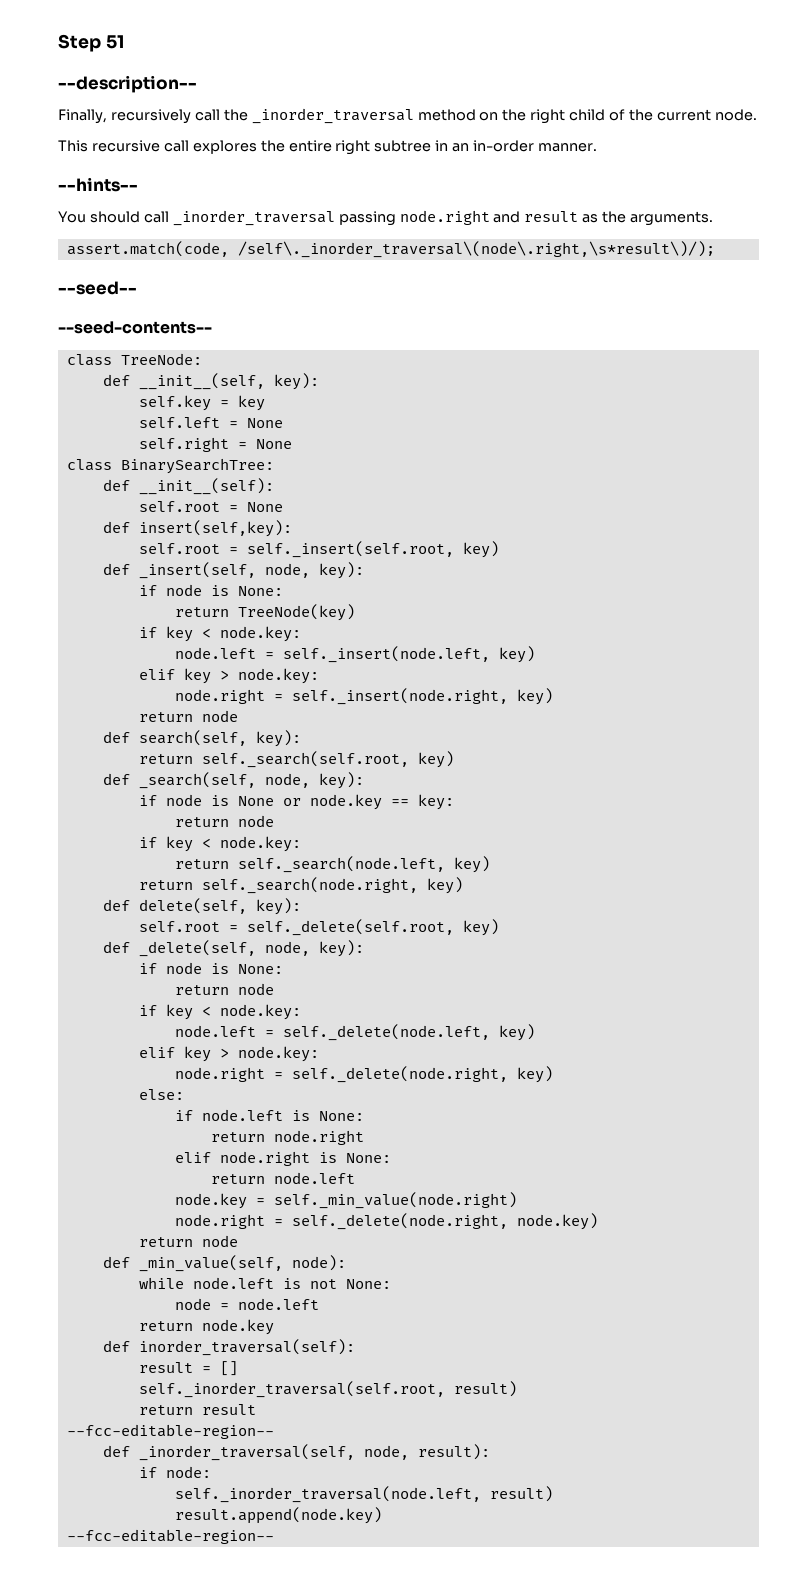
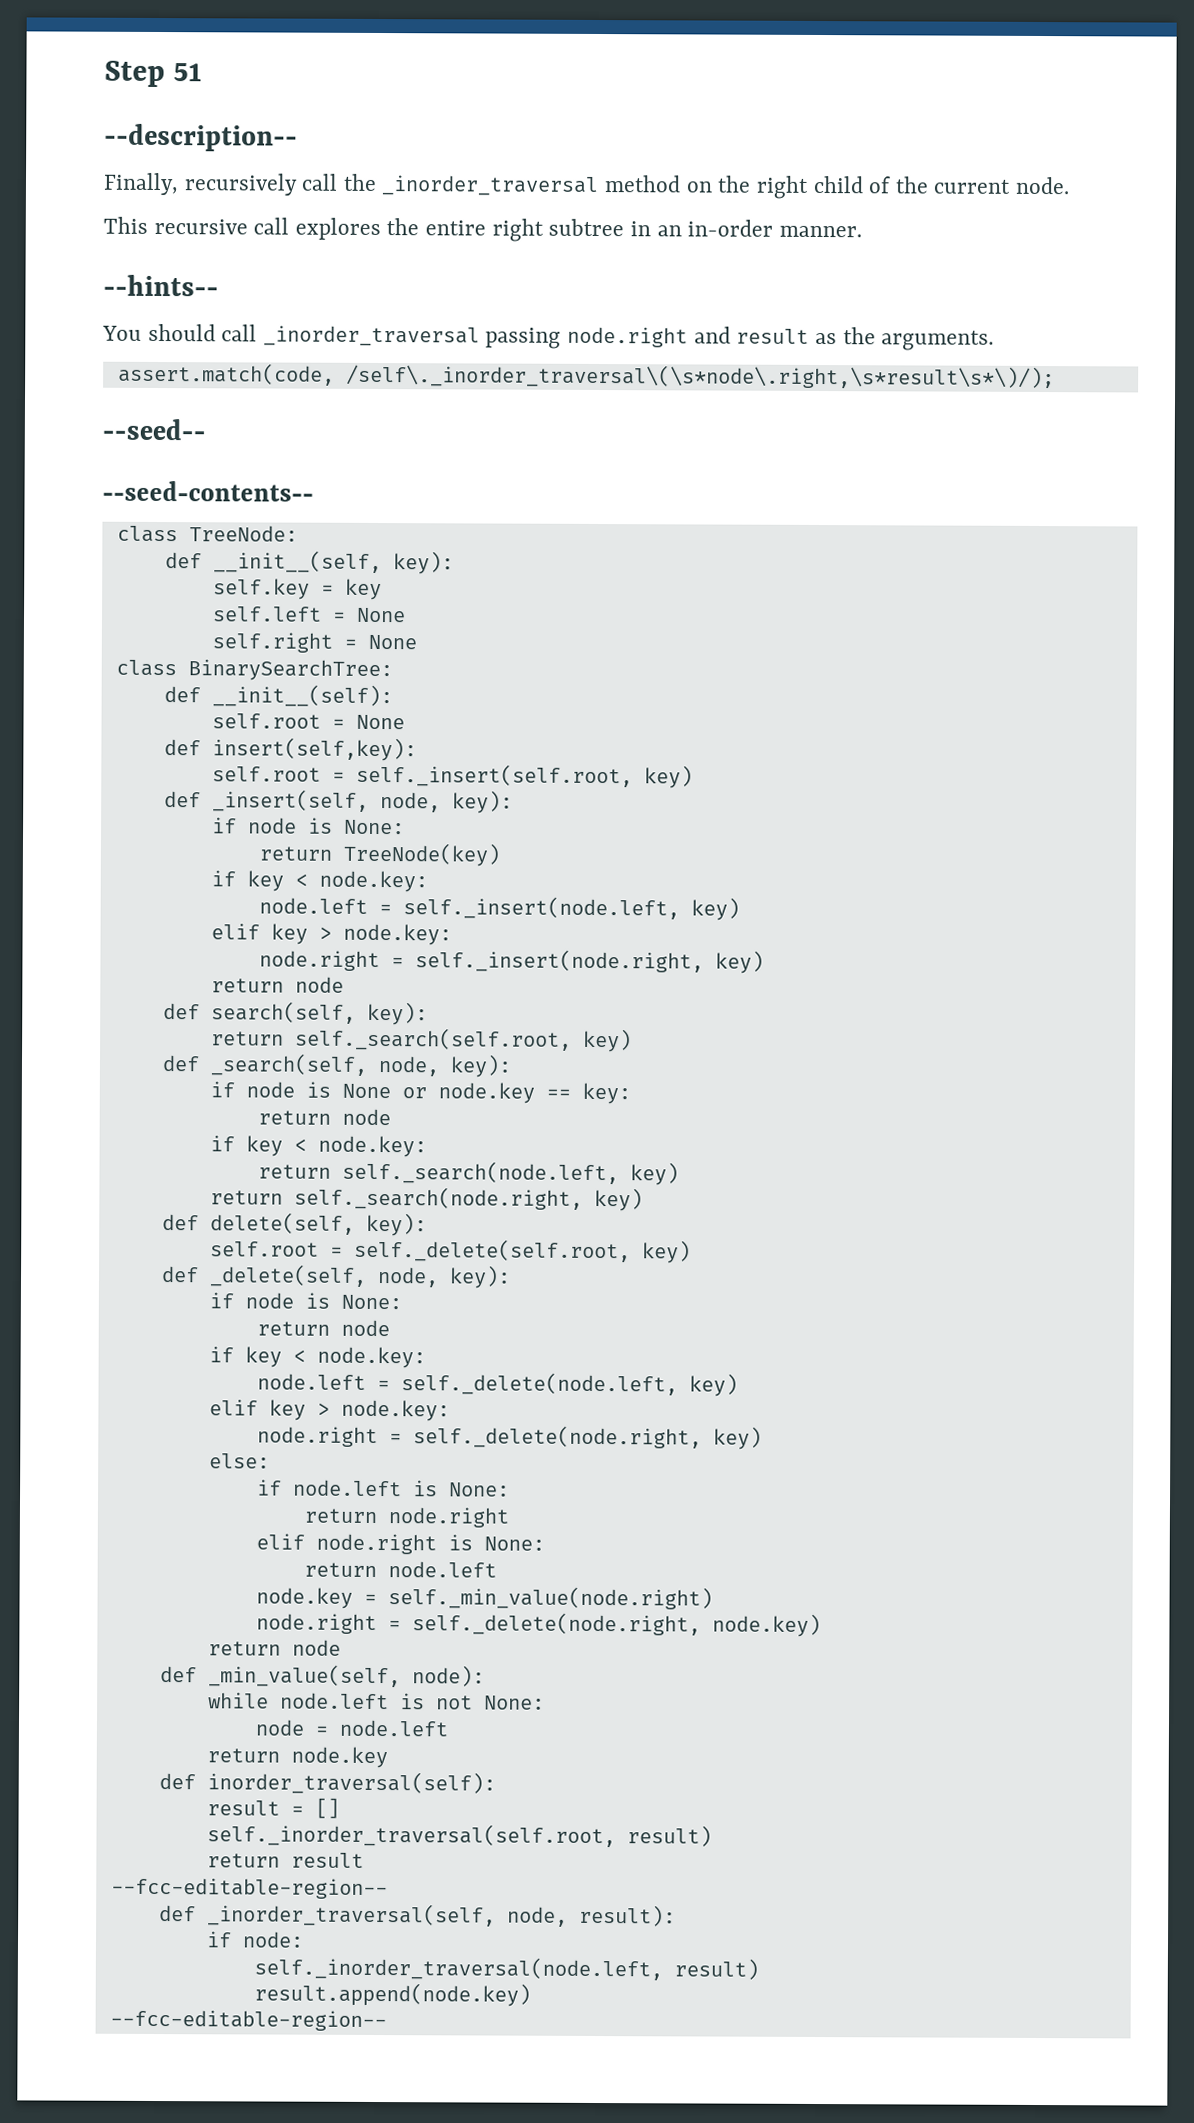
[237,241,715,258] /self\._inorder_traversal\(node\.right,\s*result\)/); -> [345,363,1055,390] /self\._inorder_traversal\(\s*node\.right,\s*result\s*\)/);

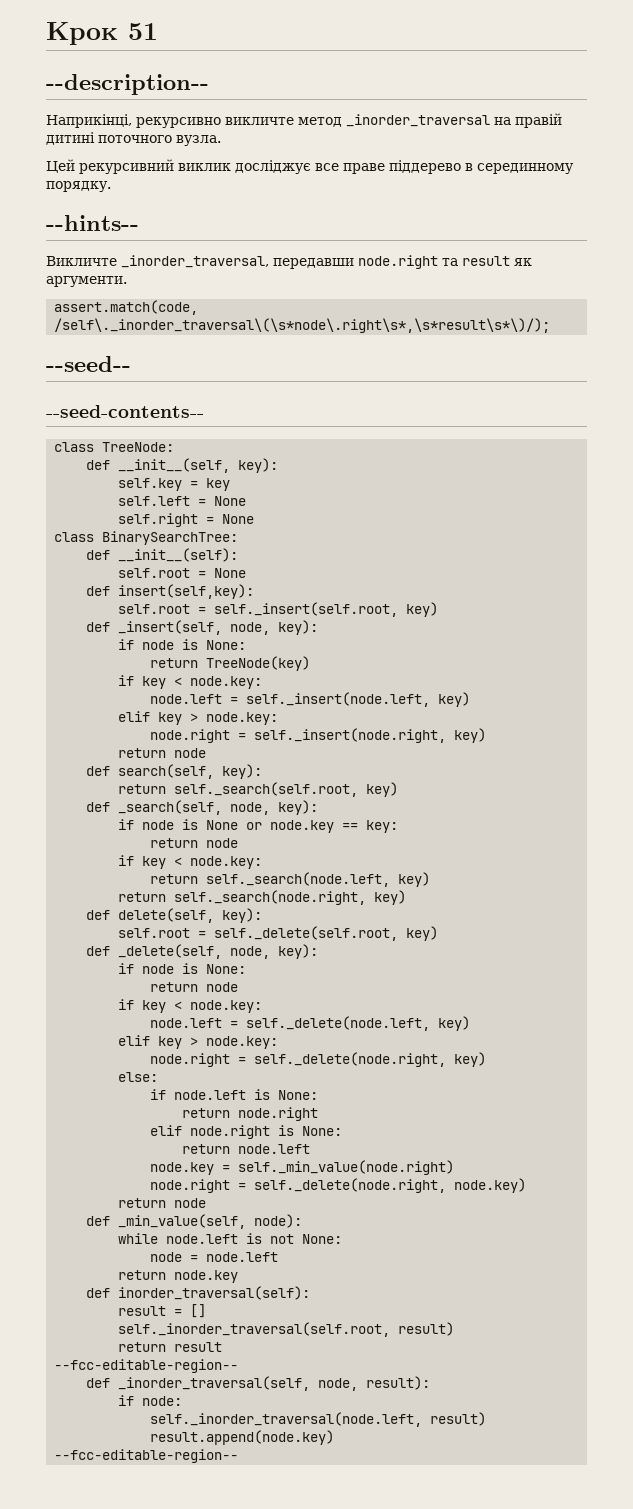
[104,60,165,88] Step -> [46,22,118,45] Крок
[103,172,1070,199] [103,216,862,242] [103,274,219,297] [102,323,995,351] Finally, recursively call the _inorder_traversal method on the right child of the current node. // This recursive call explores the entire right subtree in an in-order manner. // --hints-- // You should call _inorder_traversal passing node.right and result as the arguments. -> [46,113,562,128] [46,132,221,146] [46,159,574,174] [46,181,111,192] [46,215,139,231] [46,255,532,269] [46,276,127,287] Наприкінці, рекурсивно викличте метод _inorder_traversal на правій дитині поточного вузла. // Цей рекурсивний виклик досліджує все праве піддерево в серединному порядку. // --hints-- // Викличте _inorder_traversal, передавши node.right та result як аргументи.
[345,363,1055,390] /self\._inorder_traversal\(\s*node\.right,\s*result\s*\)/); -> [54,318,551,333] /self\._inorder_traversal\(\s*node\.right\s*,\s*result\s*\)/);

